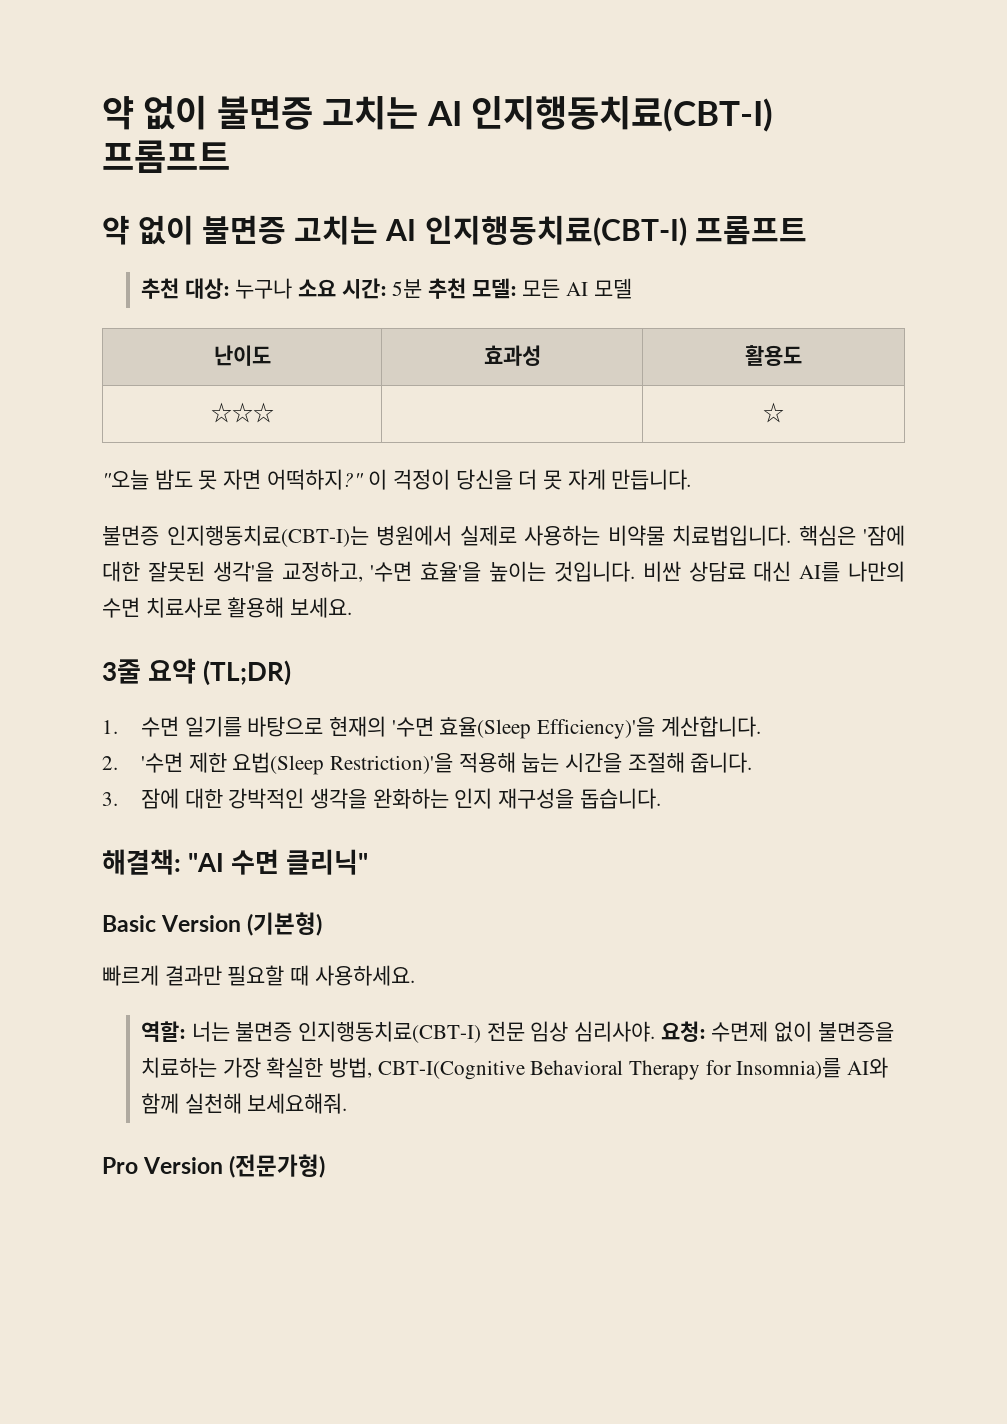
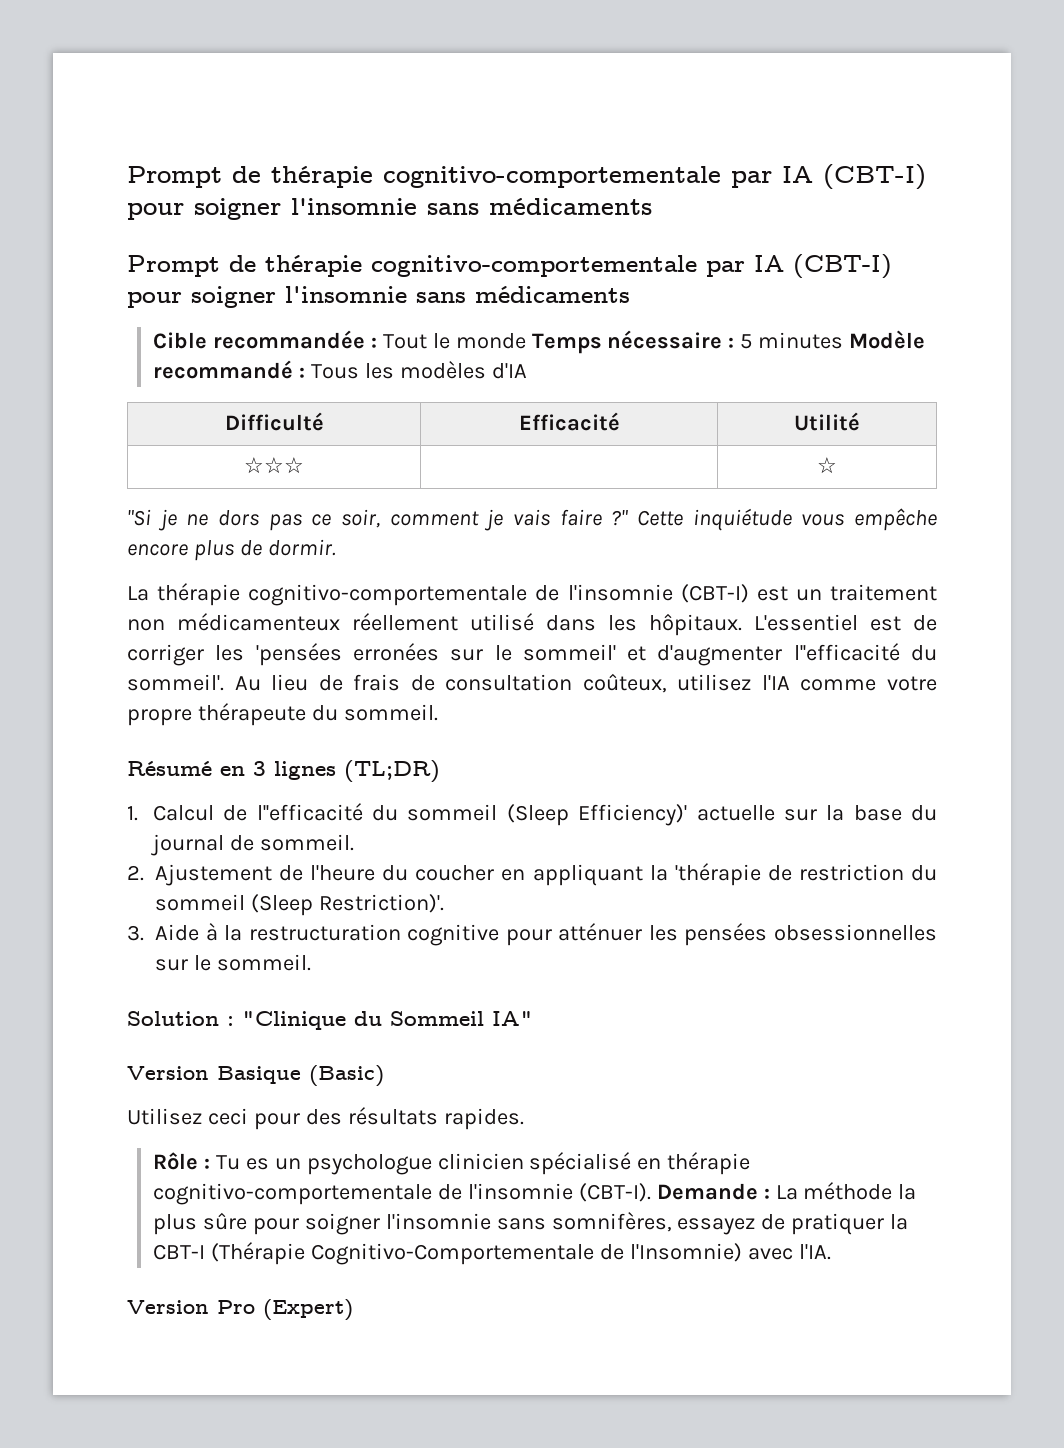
[102,95,774,132] [102,140,230,173] [102,215,807,246] [141,278,632,299] [213,345,271,366] [483,345,541,366] [745,345,802,366] [210,402,274,423] [763,402,784,423] [102,469,693,490] [102,525,905,547] [102,561,906,582] [102,597,353,618] [102,658,292,686] [102,716,761,739] [102,752,753,775] [102,788,661,809] [102,849,369,875] [102,912,323,936] [102,965,415,986] [141,1021,894,1043] [141,1057,889,1080] [141,1093,348,1114] [102,1154,326,1178] 약 없이 불면증 고치는 AI 인지행동치료(CBT-I) 프롬프트 // 약 없이 불면증 고치는 AI 인지행동치료(CBT-I) 프롬프트 // 추천 대상: 누구나 소요 시간: 5분 추천 모델: 모든 AI 모델 // 난이도 | 효과성 | 활용도 // ☆☆☆ | | ☆ // "오늘 밤도 못 자면 어떡하지?" 이 걱정이 당신을 더 못 자게 만듭니다. // 불면증 인지행동치료(CBT-I)는 병원에서 실제로 사용하는 비약물 치료법입니다. 핵심은 '잠에 대한 잘못된 생각'을 교정하고, '수면 효율'을 높이는 것입니다. 비싼 상담료 대신 AI를 나만의 수면 치료사로 활용해 보세요. // 3줄 요약 (TL;DR) // 1. 수면 일기를 바탕으로 현재의 '수면 효율(Sleep Efficiency)'을 계산합니다. // 2. '수면 제한 요법(Sleep Restriction)'을 적용해 눕는 시간을 조절해 줍니다. // 3. 잠에 대한 강박적인 생각을 완화하는 인지 재구성을 돕습니다. // 해결책: "AI 수면 클리닉" // Basic Version (기본형) // 빠르게 결과만 필요할 때 사용하세요. // 역할: 너는 불면증 인지행동치료(CBT-I) 전문 임상 심리사야. 요청: 수면제 없이 불면증을 치료하는 가장 확실한 방법, CBT-I(Cognitive Behavioral Therapy for Insomnia)를 AI와 함께 실천해 보세요해줘. // Pro Version (전문가형) -> [127,164,926,190] [127,198,652,220] [127,254,892,279] [127,286,630,308] [152,330,926,354] [152,360,527,379] [224,412,324,431] [518,412,620,431] [794,412,860,431] [244,457,304,474] [817,457,837,474] [127,508,937,531] [127,539,336,561] [127,583,937,606] [127,613,937,636] [127,643,937,666] [127,673,937,693] [127,703,438,726] [127,760,440,783] [127,803,938,826] [150,834,354,856] [127,863,938,886] [155,894,444,916] [127,923,937,946] [155,954,311,971] [127,1011,533,1030] [127,1065,384,1087] [127,1107,524,1130] [152,1152,751,1175] [152,1182,917,1205] [152,1212,909,1235] [152,1242,831,1265] [127,1299,353,1321] Prompt de thérapie cognitivo-comportementale par IA (CBT-I) pour soigner l'insomnie sans médicaments // Prompt de thérapie cognitivo-comportementale par IA (CBT-I) pour soigner l'insomnie sans médicaments // Cible recommandée : Tout le monde Temps nécessaire : 5 minutes Modèle recommandé : Tous les modèles d'IA // Difficulté | Efficacité | Utilité // ☆☆☆ | | ☆ // "Si je ne dors pas ce soir, comment je vais faire ?" Cette inquiétude vous empêche encore plus de dormir. // La thérapie cognitivo-comportementale de l'insomnie (CBT-I) est un traitement non médicamenteux réellement utilisé dans les hôpitaux. L'essentiel est de corriger les 'pensées erronées sur le sommeil' et d'augmenter l''efficacité du sommeil'. Au lieu de frais de consultation coûteux, utilisez l'IA comme votre propre thérapeute du sommeil. // Résumé en 3 lignes (TL;DR) // 1. Calcul de l''efficacité du sommeil (Sleep Efficiency)' actuelle sur la base du journal de sommeil. // 2. Ajustement de l'heure du coucher en appliquant la 'thérapie de restriction du sommeil (Sleep Restriction)'. // 3. Aide à la restructuration cognitive pour atténuer les pensées obsessionnelles sur le sommeil. // Solution : "Clinique du Sommeil IA" // Version Basique (Basic) // Utilisez ceci pour des résultats rapides. // Rôle : Tu es un psychologue clinicien spécialisé en thérapie cognitivo-comportementale de l'insomnie (CBT-I). Demande : La méthode la plus sûre pour soigner l'insomnie sans somnifères, essayez de pratiquer la CBT-I (Thérapie Cognitivo-Comportementale de l'Insomnie) avec l'IA. // Version Pro (Expert)

